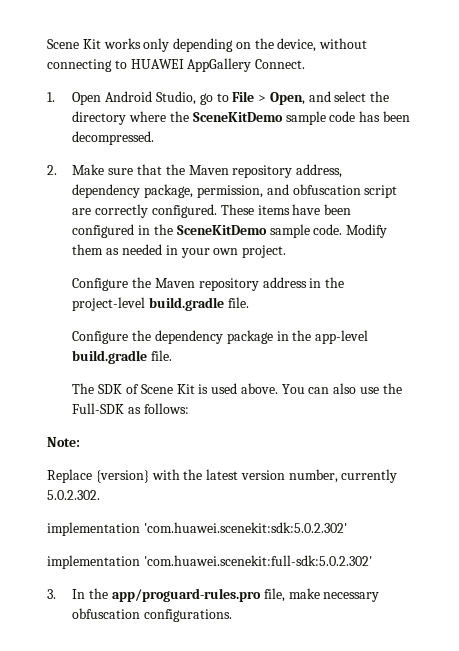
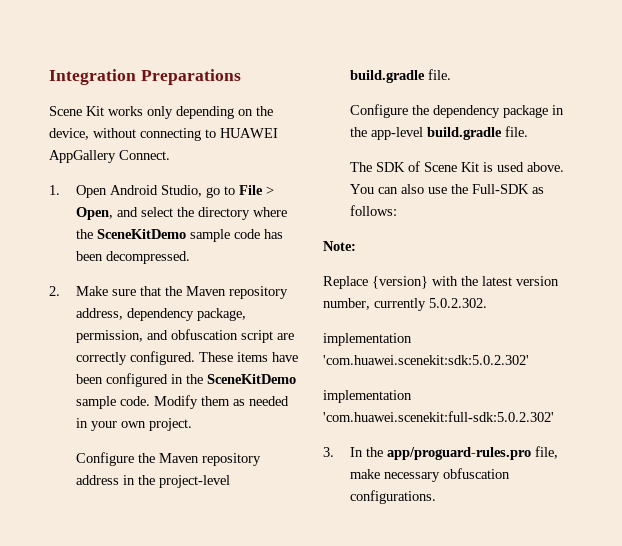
(47, 44) none -> [49,69,241,85] Integration Preparations //

